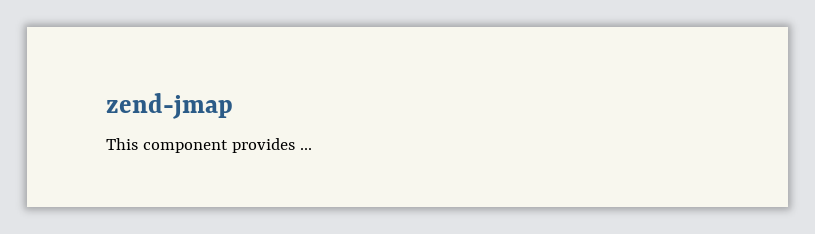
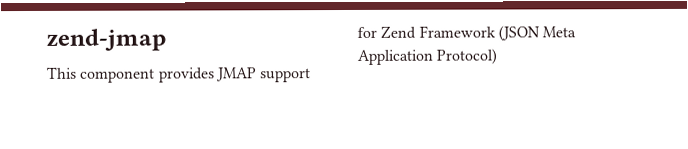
[299,148,312,150] ... -> [214,67,312,83] [357,25,577,42] [357,48,498,65] JMAP support for Zend Framework (JSON Meta Application Protocol)

